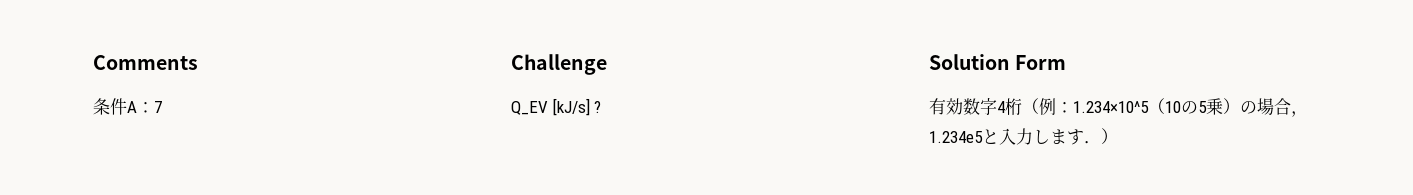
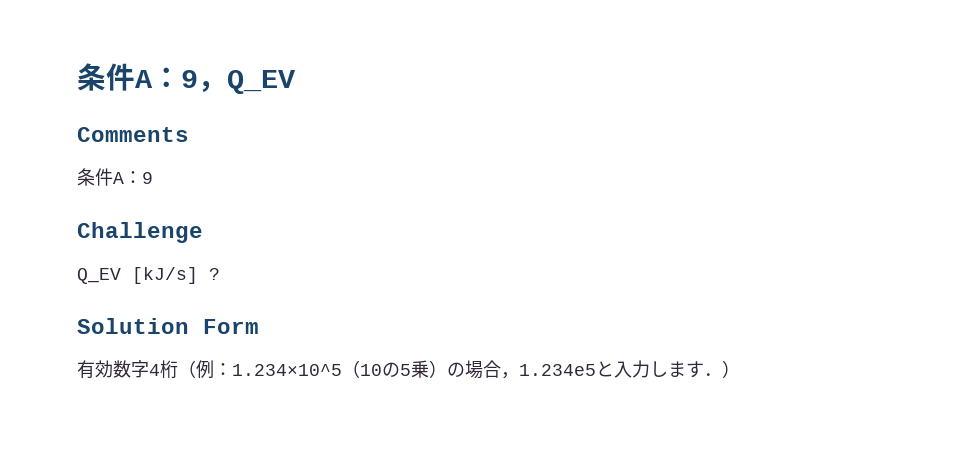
(93, 62) none -> [77,63,296,94] 条件A：9，Q_EV //
[154,101,162,113] 7 -> [142,172,153,184] 9

